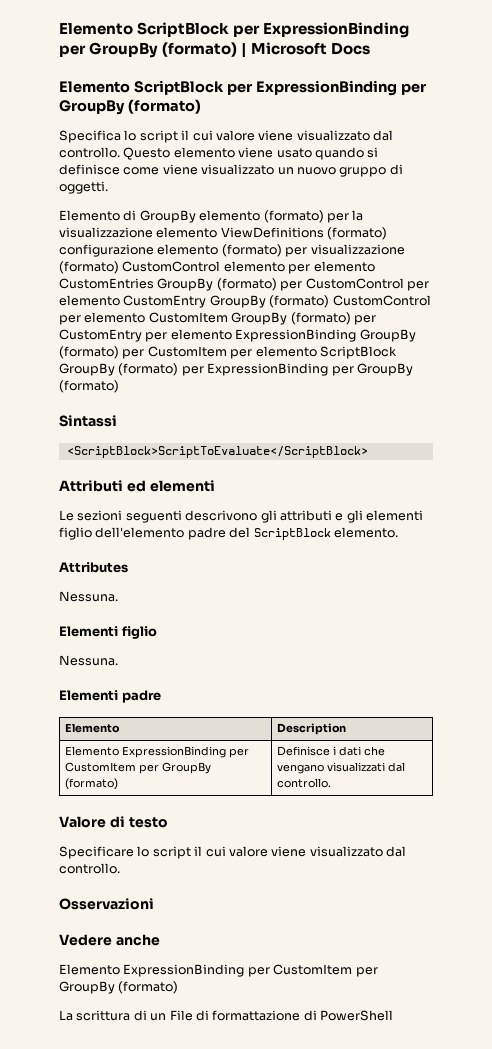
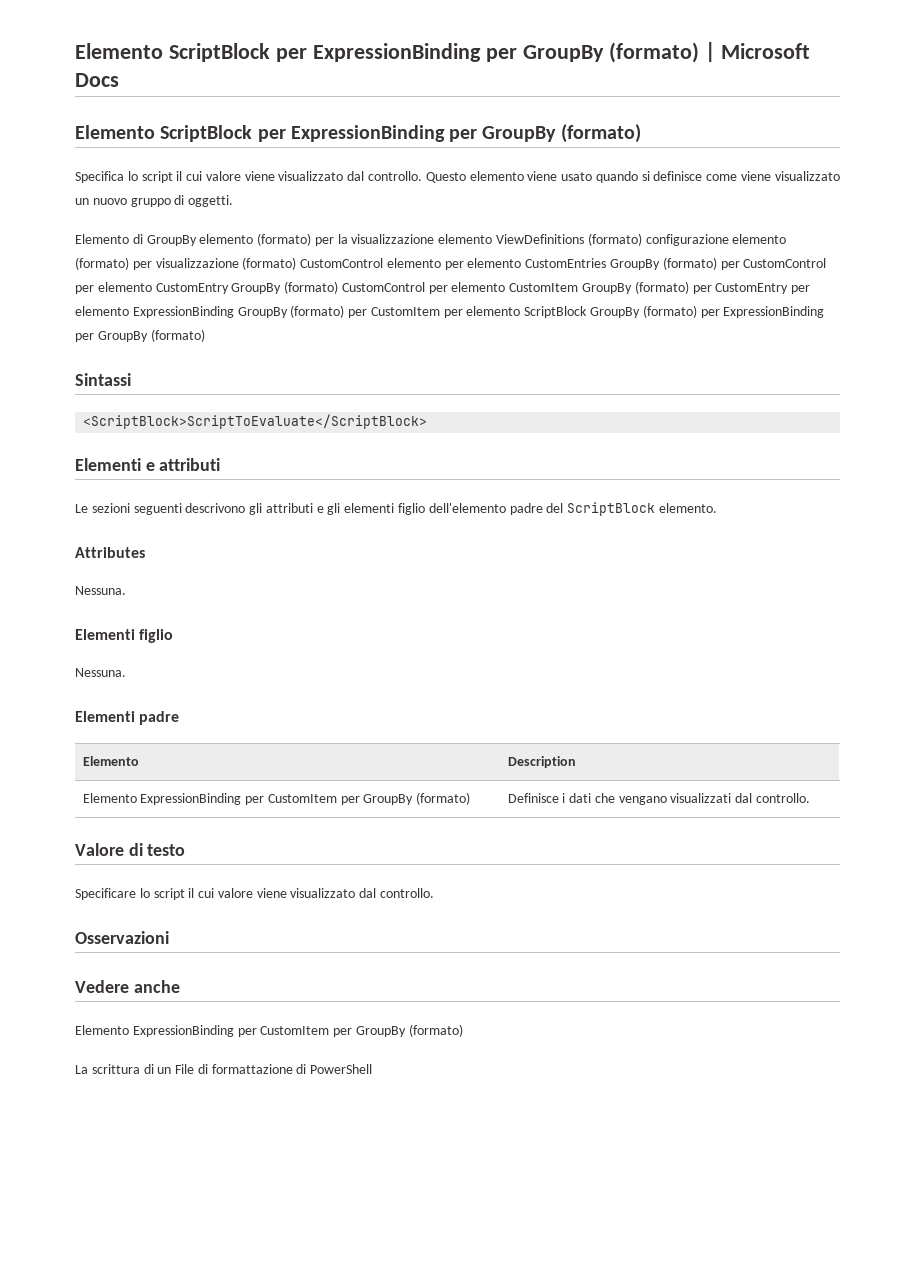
[59,480,215,492] Attributi ed elementi -> [75,458,221,471] Elementi e attributi

